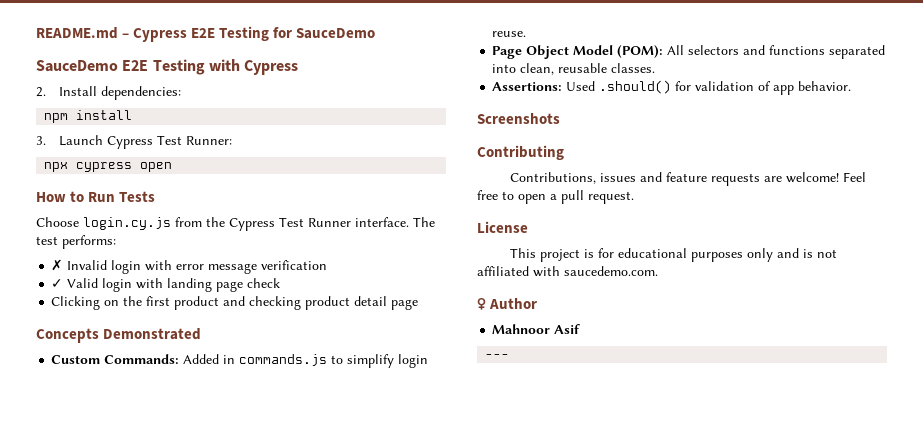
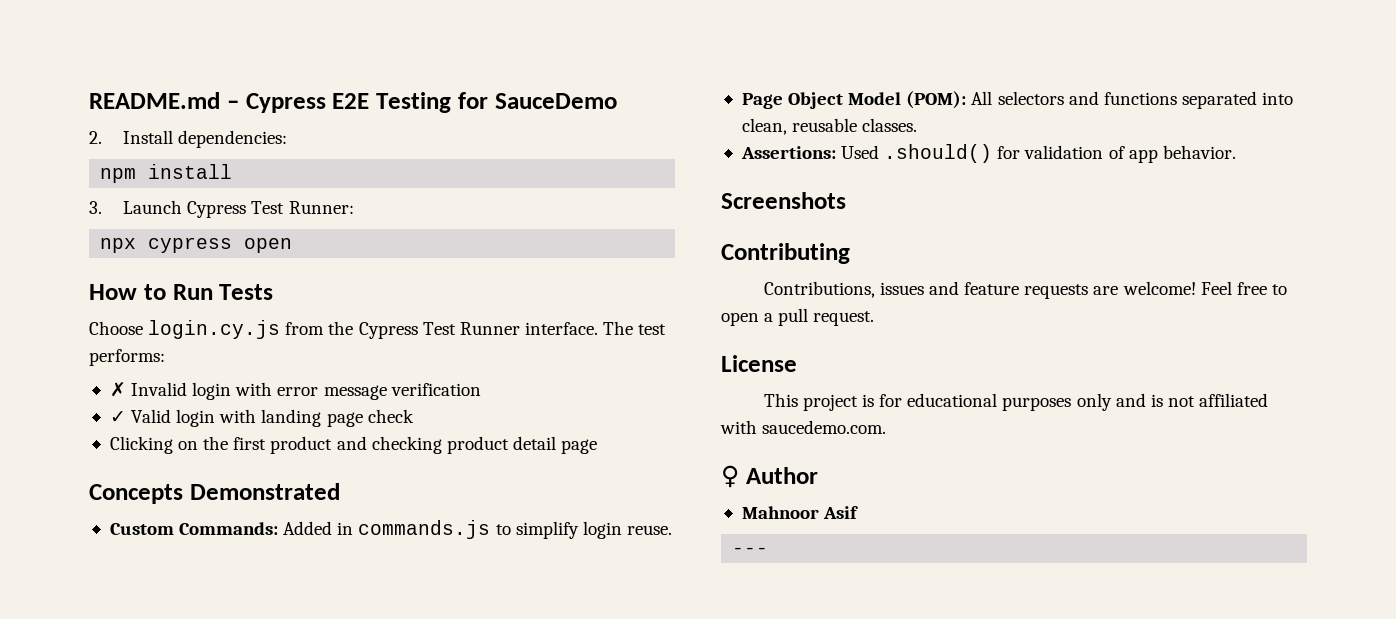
[36,59,299,75] // SauceDemo E2E Testing with Cypress -> (617, 101) none

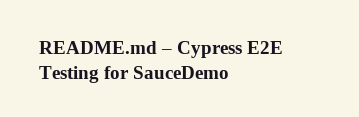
[89,130,288,148] [100,164,233,183] [89,200,354,218] [100,237,293,253] [89,284,274,300] [89,320,667,339] [89,349,165,366] [109,382,481,400] [109,409,414,427] [109,436,598,454] [89,483,340,504] [109,520,672,539] [741,91,1294,109] [741,118,918,135] [740,144,1236,163] [721,192,846,209] [721,243,850,264] [763,281,1287,299] [721,308,875,326] [721,355,797,372] [763,393,1269,411] [720,420,887,434] [721,465,818,488] [741,506,859,519] [732,547,769,554] // 2. Install dependencies: // npm install // 3. Launch Cypress Test Runner: // npx cypress open // How to Run Tests // Choose login.cy.js from the Cypress Test Runner interface. The test performs: // ✗ Invalid login with error message verification // ✓ Valid login with landing page check // Clicking on the first product and checking product detail page // Concepts Demonstrated // Custom Commands: Added in commands.js to simplify login reuse. // Page Object Model (POM): All selectors and functions separated into clean, reusable classes. // Assertions: Used .should() for validation of app behavior. // Screenshots // Contributing // Contributions, issues and feature requests are welcome! Feel free to open a pull request. // License // This project is for educational purposes only and is not affiliated with saucedemo.com. // ♀ Author // Mahnoor Asif // --- -> (230, 72) none

